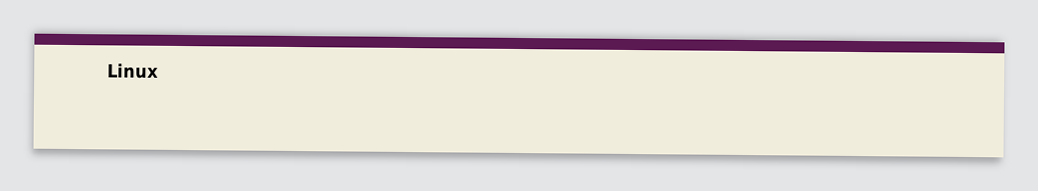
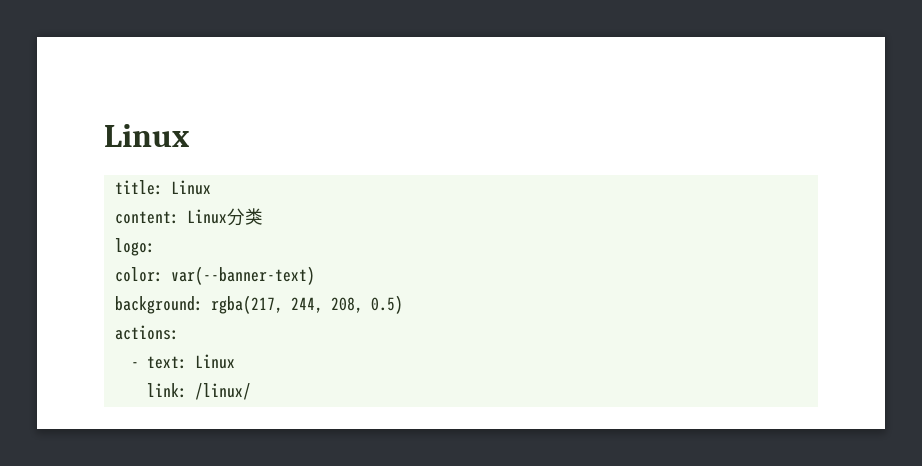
[107,63,159,79] Linux -> [104,124,190,147] [114,180,211,195] [114,208,263,226] [114,238,155,256] [114,266,315,285] [114,295,403,314] [114,325,179,340] [130,354,235,369] [146,383,251,400] Linux // title: Linux // content: Linux分类 // logo: // color: var(--banner-text) // background: rgba(217, 244, 208, 0.5) // actions: // - text: Linux // link: /linux/

